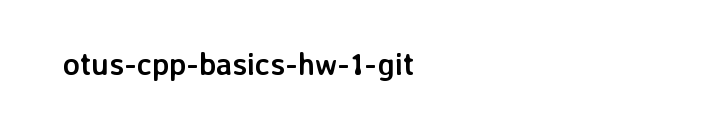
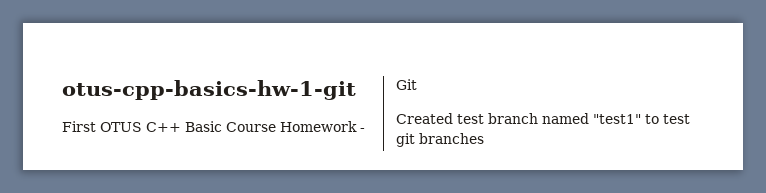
(414, 66) none -> [62,121,365,132] [396,79,417,90] [396,113,690,124] [396,133,484,147] // First OTUS C++ Basic Course Homework - Git // Created test branch named "test1" to test git branches

